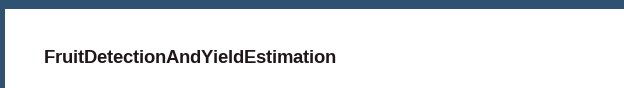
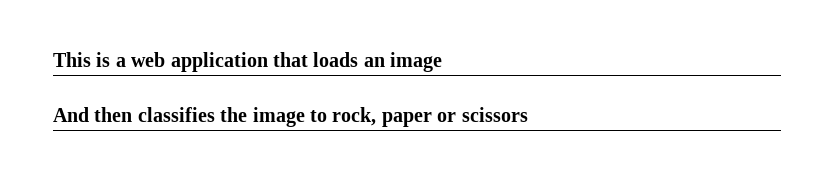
[44,50,336,63] FruitDetectionAndYieldEstimation -> [53,52,443,72] [53,107,528,127] This is a web application that loads an image // And then classifies the image to rock, paper or scissors

